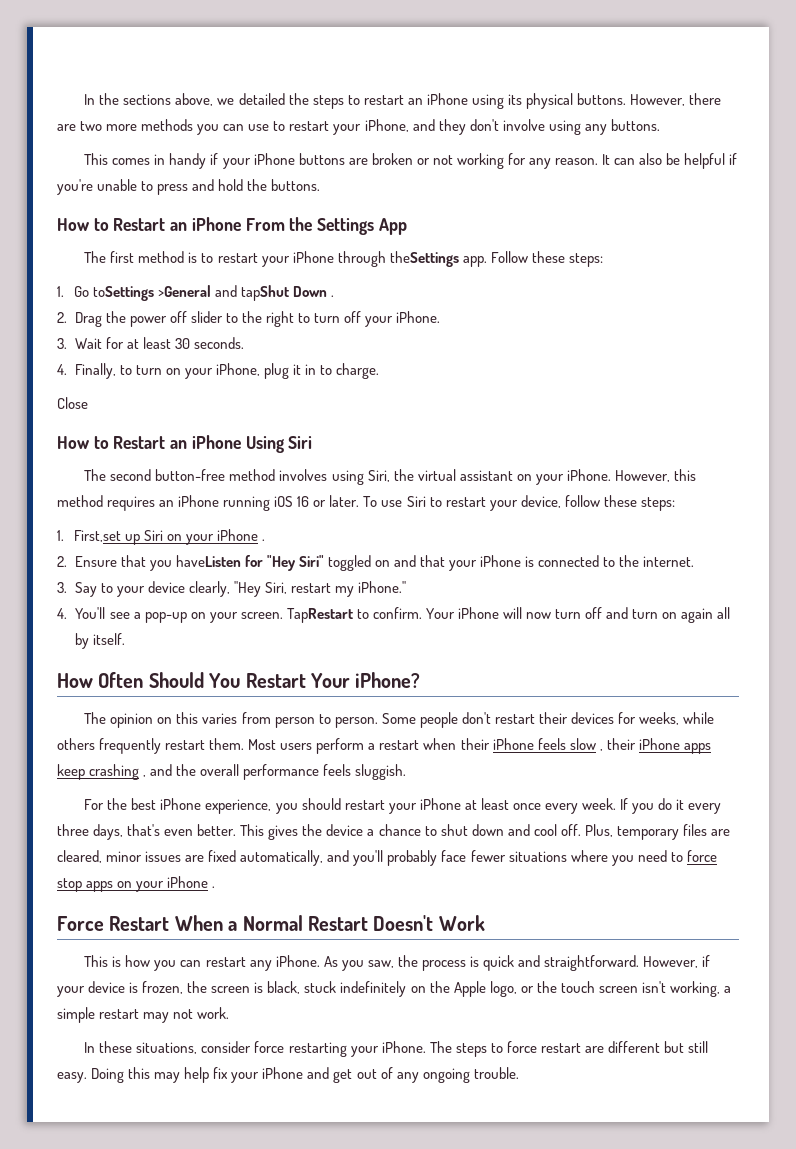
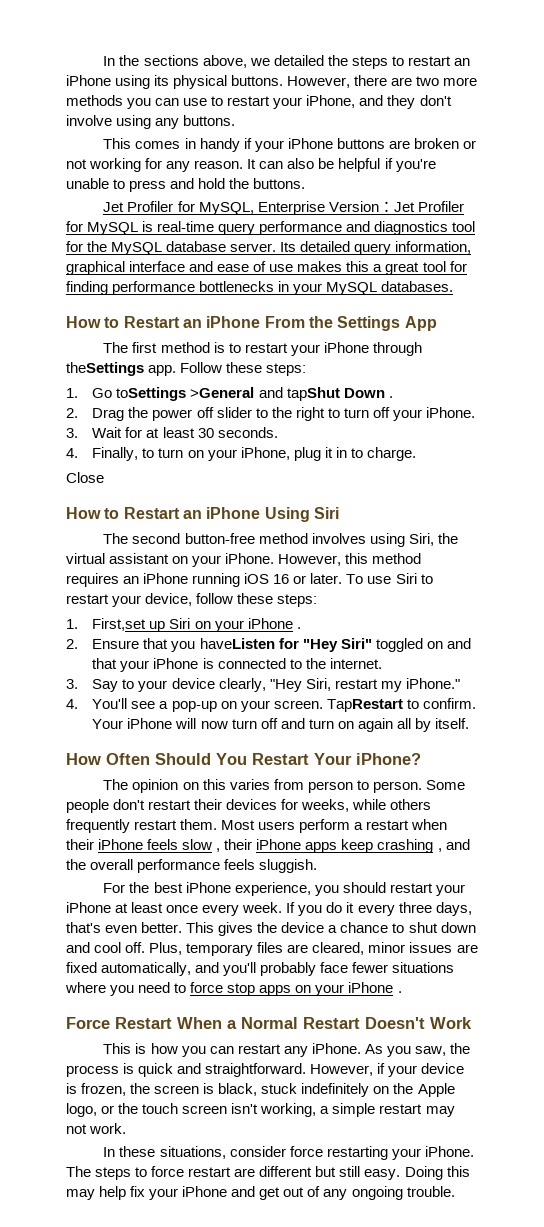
(321, 185) none -> [103,201,464,215] [66,221,476,235] [66,241,472,255] [66,261,467,275] [66,281,454,295] // Jet Profiler for MySQL, Enterprise Version：Jet Profiler for MySQL is real-time query performance and diagnostics tool for the MySQL database server. Its detailed query information, graphical interface and ease of use makes this a great tool for finding performance bottlenecks in your MySQL databases.

